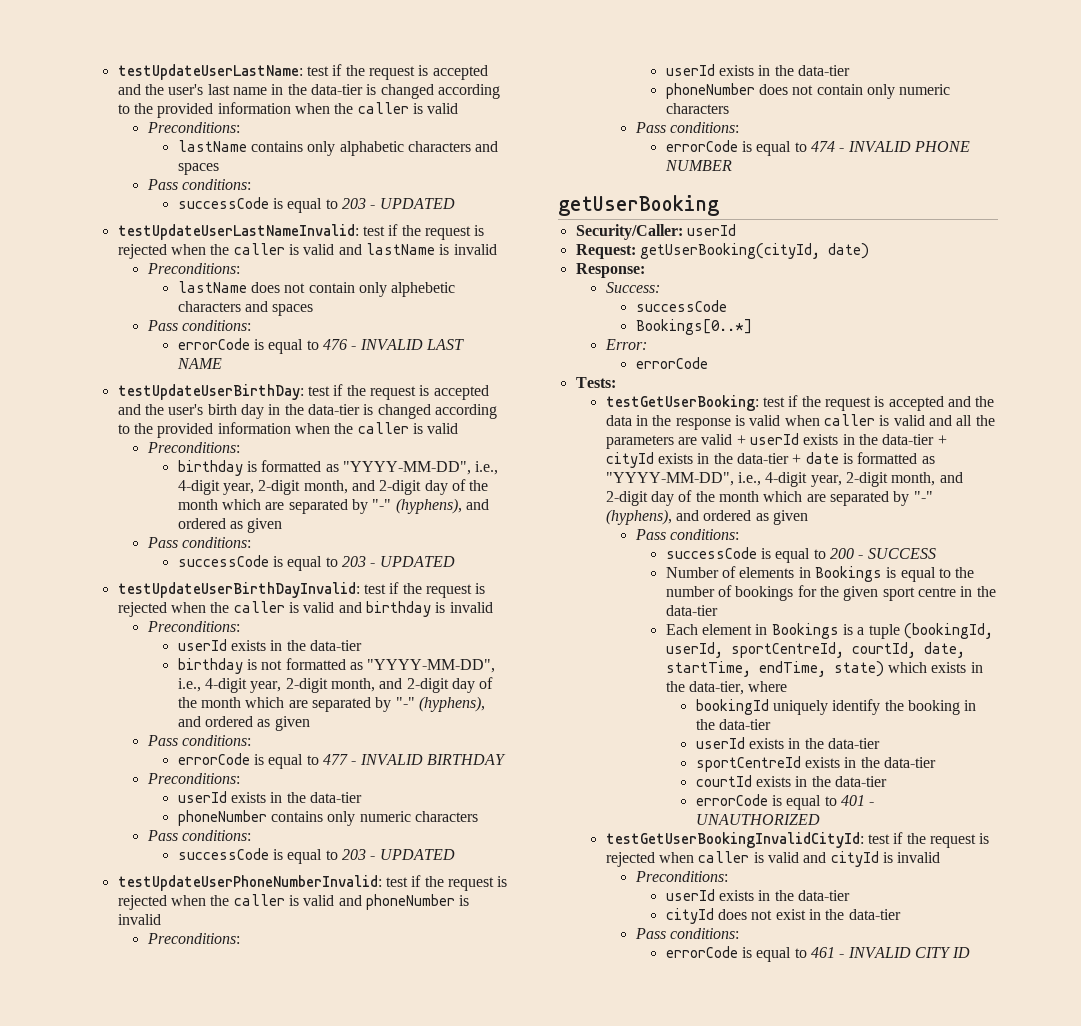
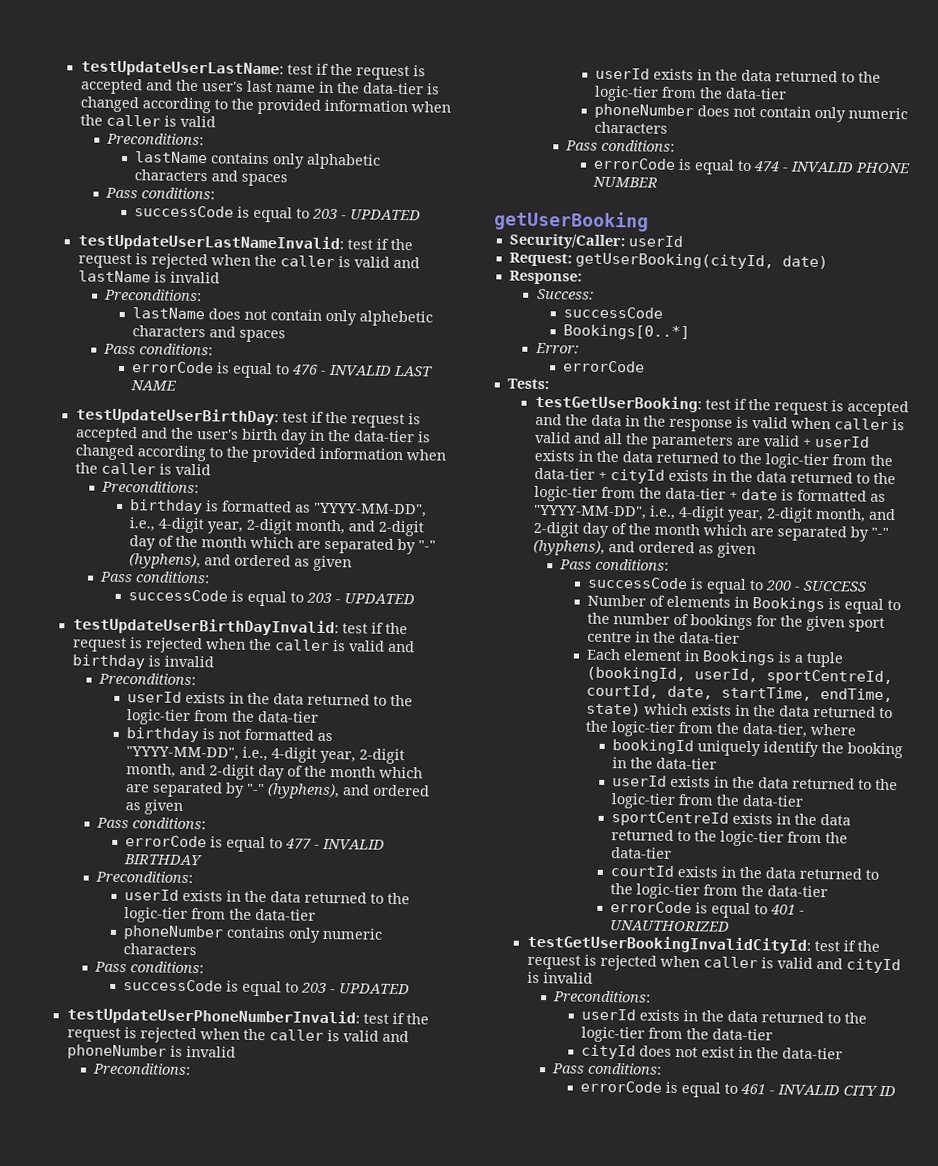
(306, 645) none -> [272,693,413,707] [125,709,255,726] data returned to the logic-tier from the
(306, 797) none -> [269,891,410,905] [123,907,252,924] data returned to the logic-tier from the
(794, 70) none -> [740,69,881,83] [593,85,723,102] data returned to the logic-tier from the
(878, 439) none -> [621,451,893,470] data returned to the logic-tier from the
(733, 458) none -> [755,471,896,485] [533,485,662,502] data returned to the logic-tier from the
(685, 686) none -> [778,705,893,719] [584,720,740,737] data returned to the logic-tier from the
(824, 743) none -> [758,777,899,791] [611,793,740,809] data returned to the logic-tier from the
(880, 762) none -> [820,814,852,826] [611,829,849,847] data returned to the logic-tier from the
(831, 781) none -> [765,867,880,880] [610,883,765,900] data returned to the logic-tier from the
(794, 895) none -> [726,1010,867,1024] [580,1026,709,1043] data returned to the logic-tier from the

